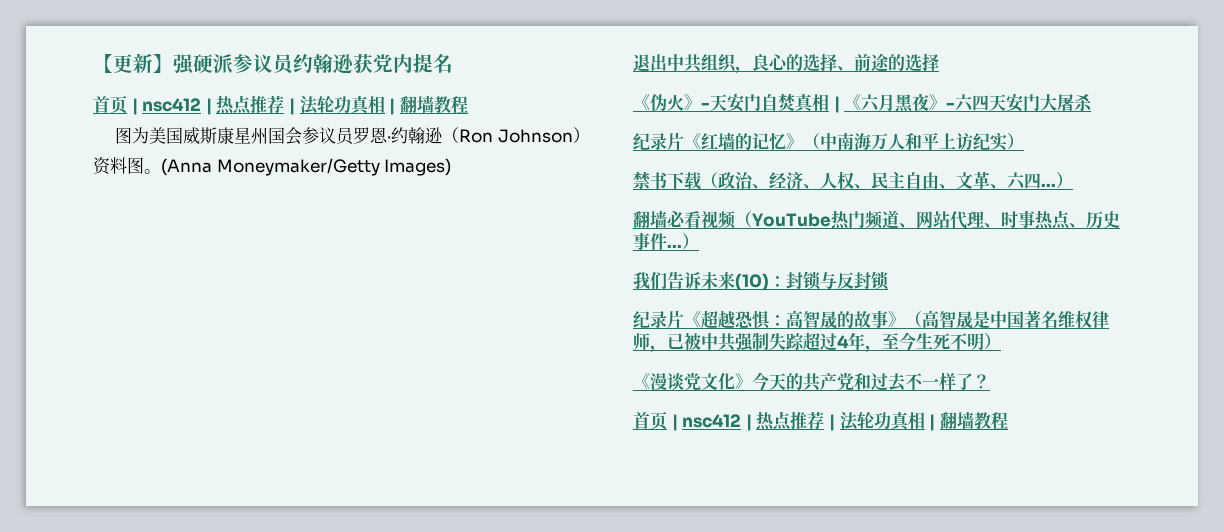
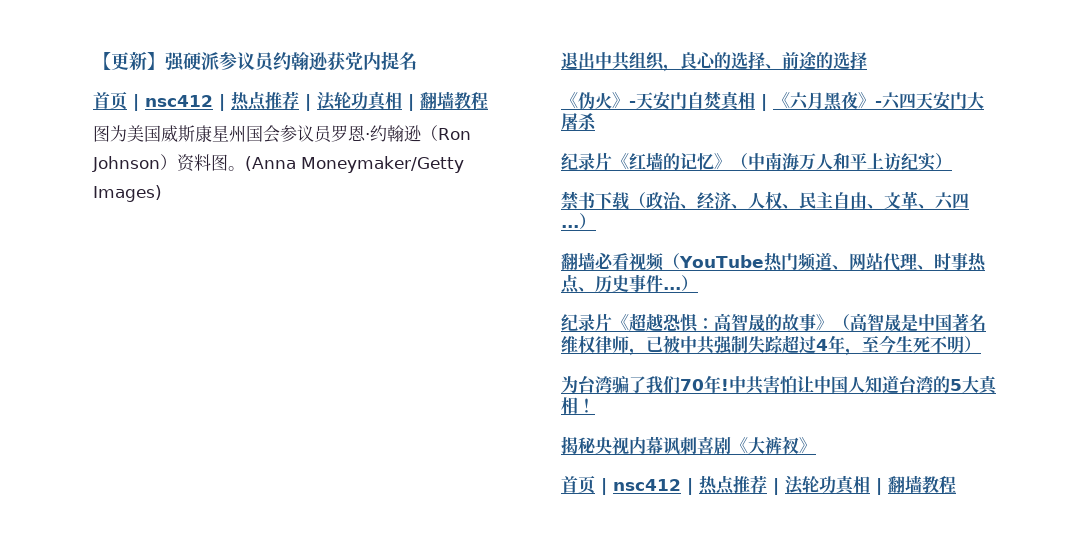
[633,271,889,291] // 我们告诉未来(10)：封锁与反封锁 -> (698, 283) none
[633,372,990,392] 《漫谈党文化》今天的共产党和过去不一样了？ -> [561,375,998,395] [561,397,595,414] [561,436,816,455] 为台湾骗了我们70年!中共害怕让中国人知道台湾的5大真相！ // 揭秘央视内幕讽刺喜剧《大裤衩》

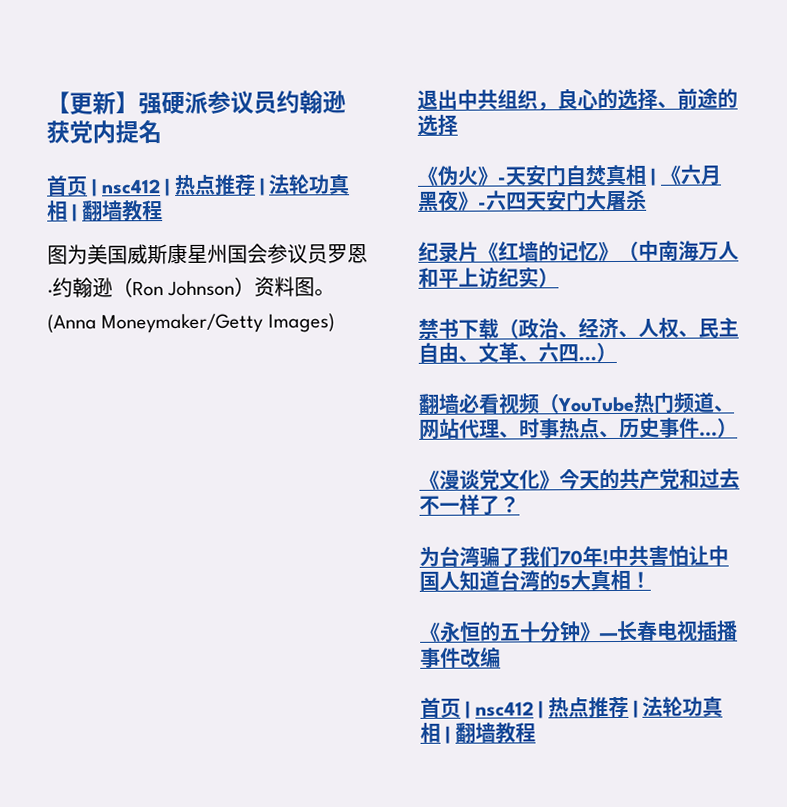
[561,313,986,332] [561,335,981,356] 纪录片《超越恐惧：高智晟的故事》（高智晟是中国著名维权律师，已被中共强制失踪超过4年，至今生死不明） -> [419,468,740,491] [419,494,520,515] 《漫谈党文化》今天的共产党和过去不一样了？
[561,436,816,455] 揭秘央视内幕讽刺喜剧《大裤衩》 -> [419,620,738,643] [420,646,501,668] 《永恒的五十分钟》—长春电视插播事件改编

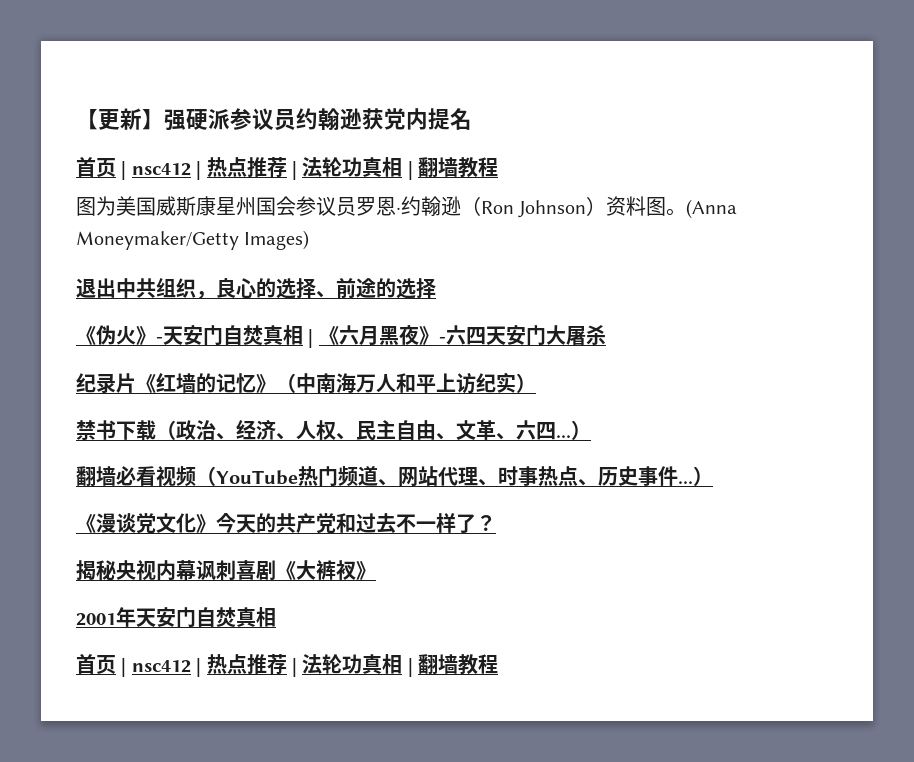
[419,545,729,568] [419,569,651,591] [419,620,738,643] [420,646,501,668] 为台湾骗了我们70年!中共害怕让中国人知道台湾的5大真相！ // 《永恒的五十分钟》—长春电视插播事件改编 -> [76,560,376,581] [76,607,276,627] 揭秘央视内幕讽刺喜剧《大裤衩》 // 2001年天安门自焚真相

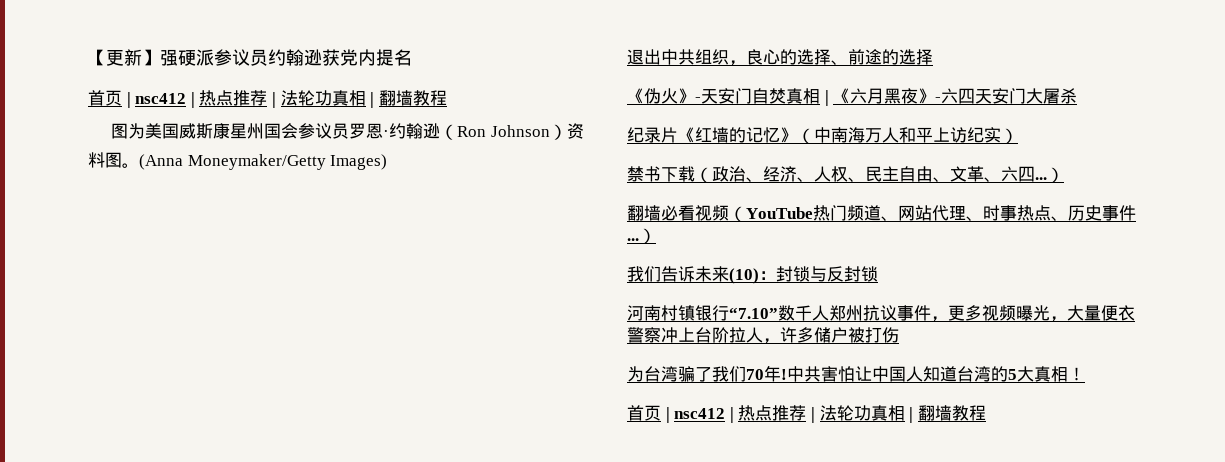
[76,513,496,534] [76,560,376,581] [76,607,276,627] 《漫谈党文化》今天的共产党和过去不一样了？ // 揭秘央视内幕讽刺喜剧《大裤衩》 // 2001年天安门自焚真相 -> [627,266,878,284] [627,305,1135,322] [627,327,899,344] [627,365,1085,382] 我们告诉未来(10)：封锁与反封锁 // 河南村镇银行“7.10”数千人郑州抗议事件，更多视频曝光，大量便衣警察冲上台阶拉人，许多储户被打伤 // 为台湾骗了我们70年!中共害怕让中国人知道台湾的5大真相！

